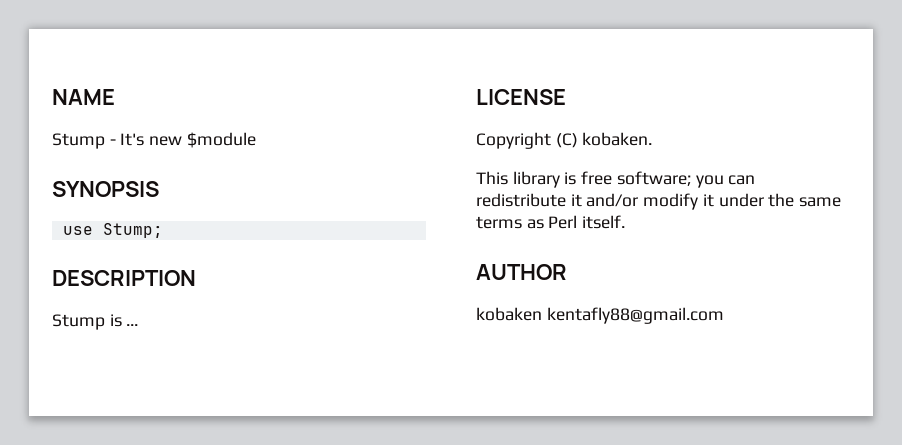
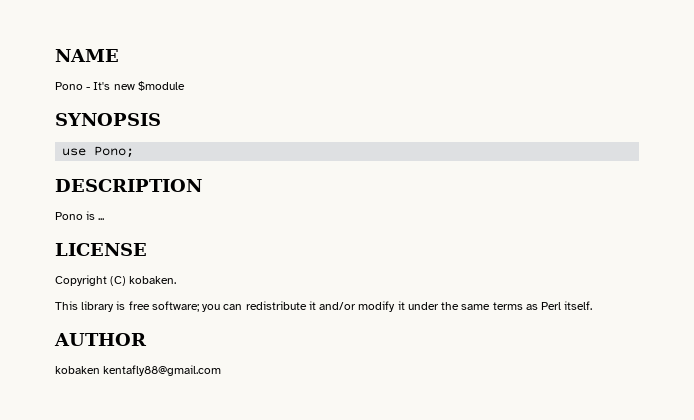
[52,133,105,149] Stump -> [55,82,83,90] Pono
[102,223,163,238] Stump; -> [94,146,135,158] Pono;
[52,314,105,330] Stump -> [55,212,83,220] Pono

